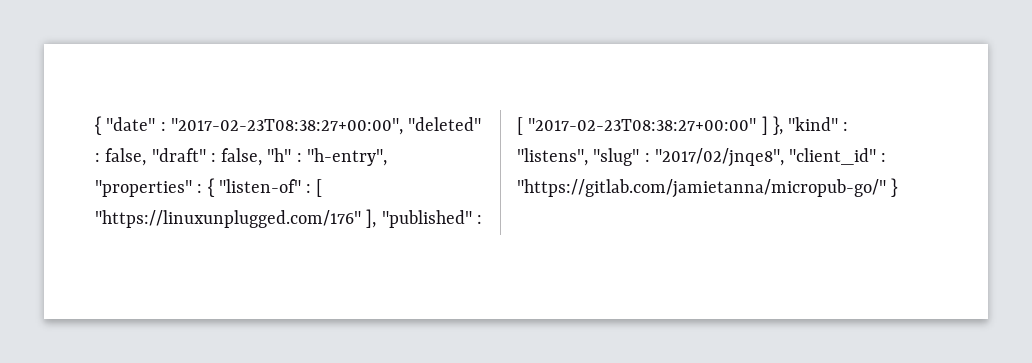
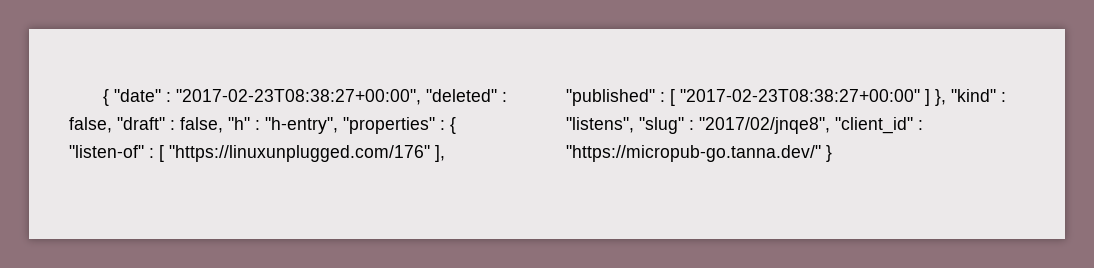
[517,179,886,198] "https://gitlab.com/jamietanna/micropub-go/" -> [566,145,821,162] "https://micropub-go.tanna.dev/"

